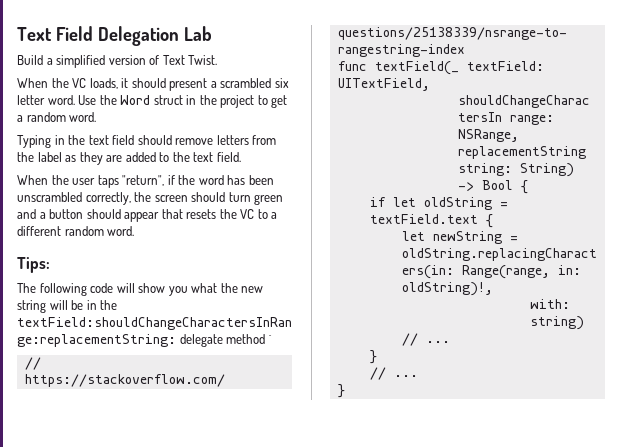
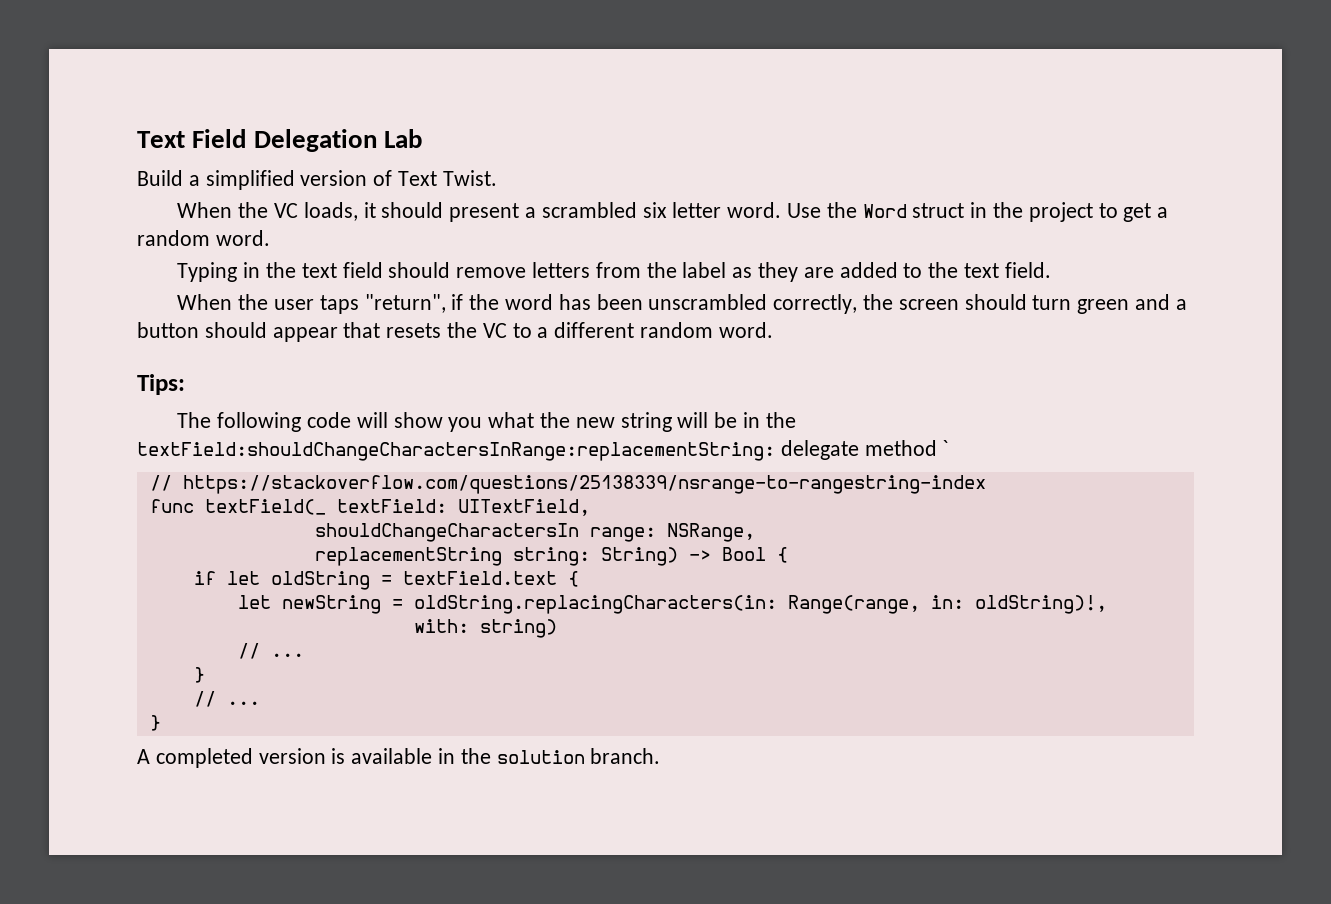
(345, 391) none -> [137,748,661,768] // A completed version is available in the solution branch.

